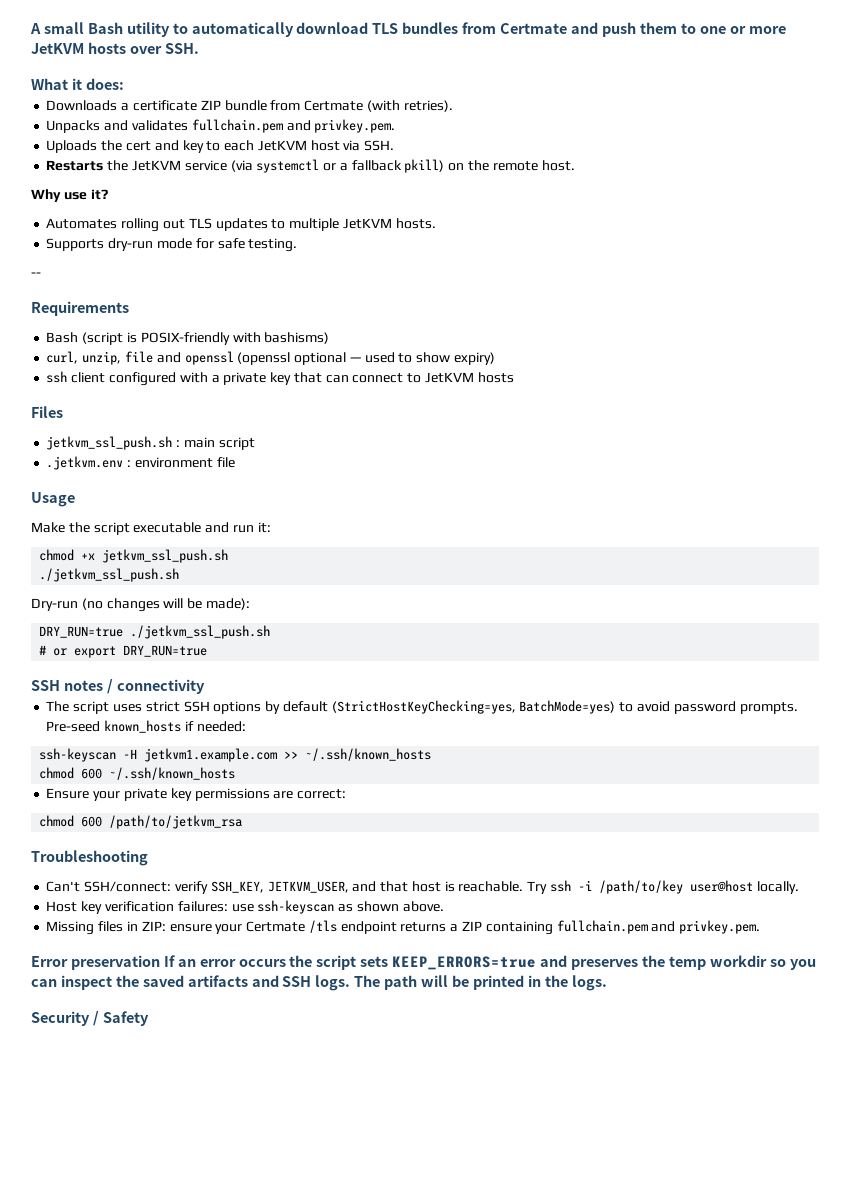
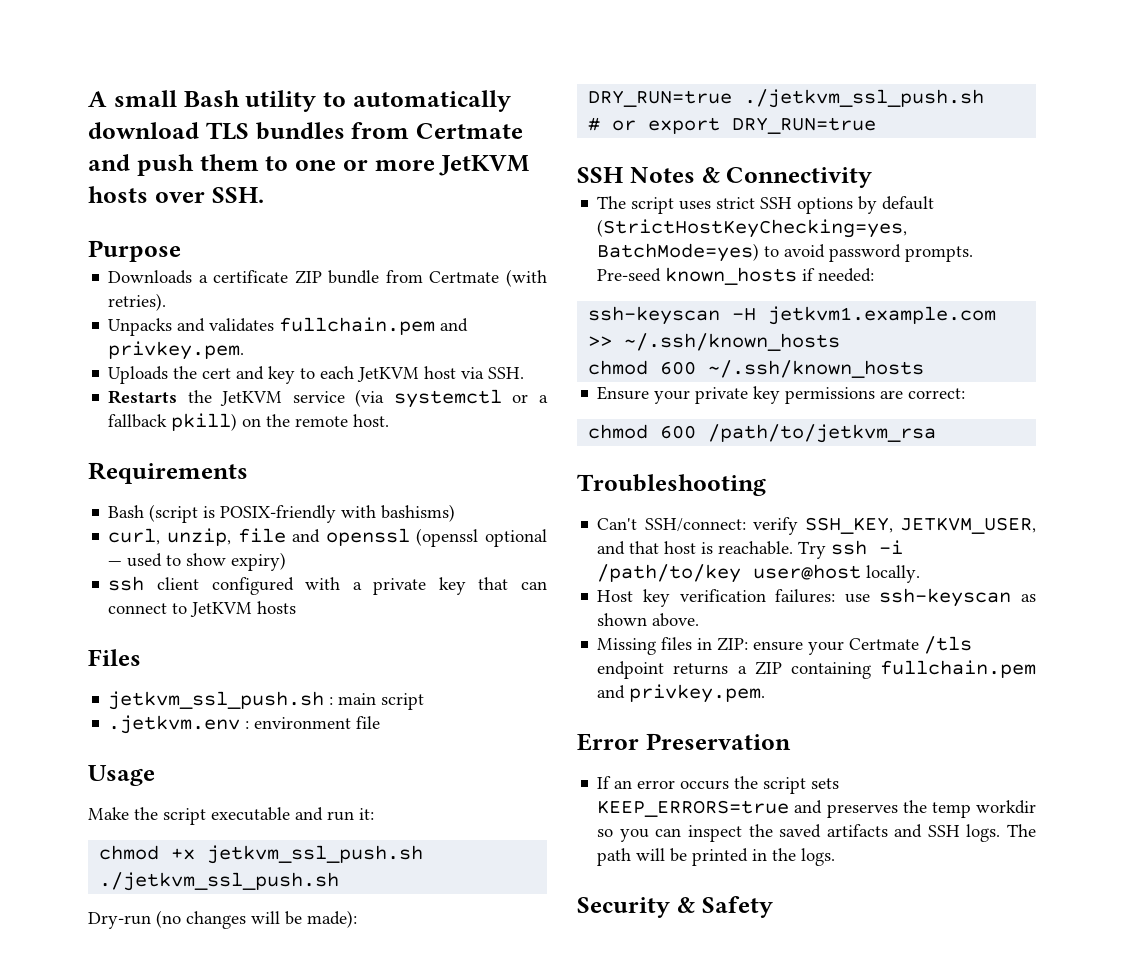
[31,78,124,90] What it does: -> [88,240,181,262] Purpose
[31,189,108,202] [46,218,436,232] [46,238,298,252] [31,272,41,277] // Why use it? // Automates rolling out TLS updates to multiple JetKVM hosts. // Supports dry-run mode for safe testing. // -- -> (390, 420) none
[63,679,205,694] notes / connectivity -> [629,167,873,188] Notes & Connectivity
[70,955,160,970] preservation -> [645,733,791,750] Preservation //
[92,1011,99,1026] / -> [676,897,695,913] &

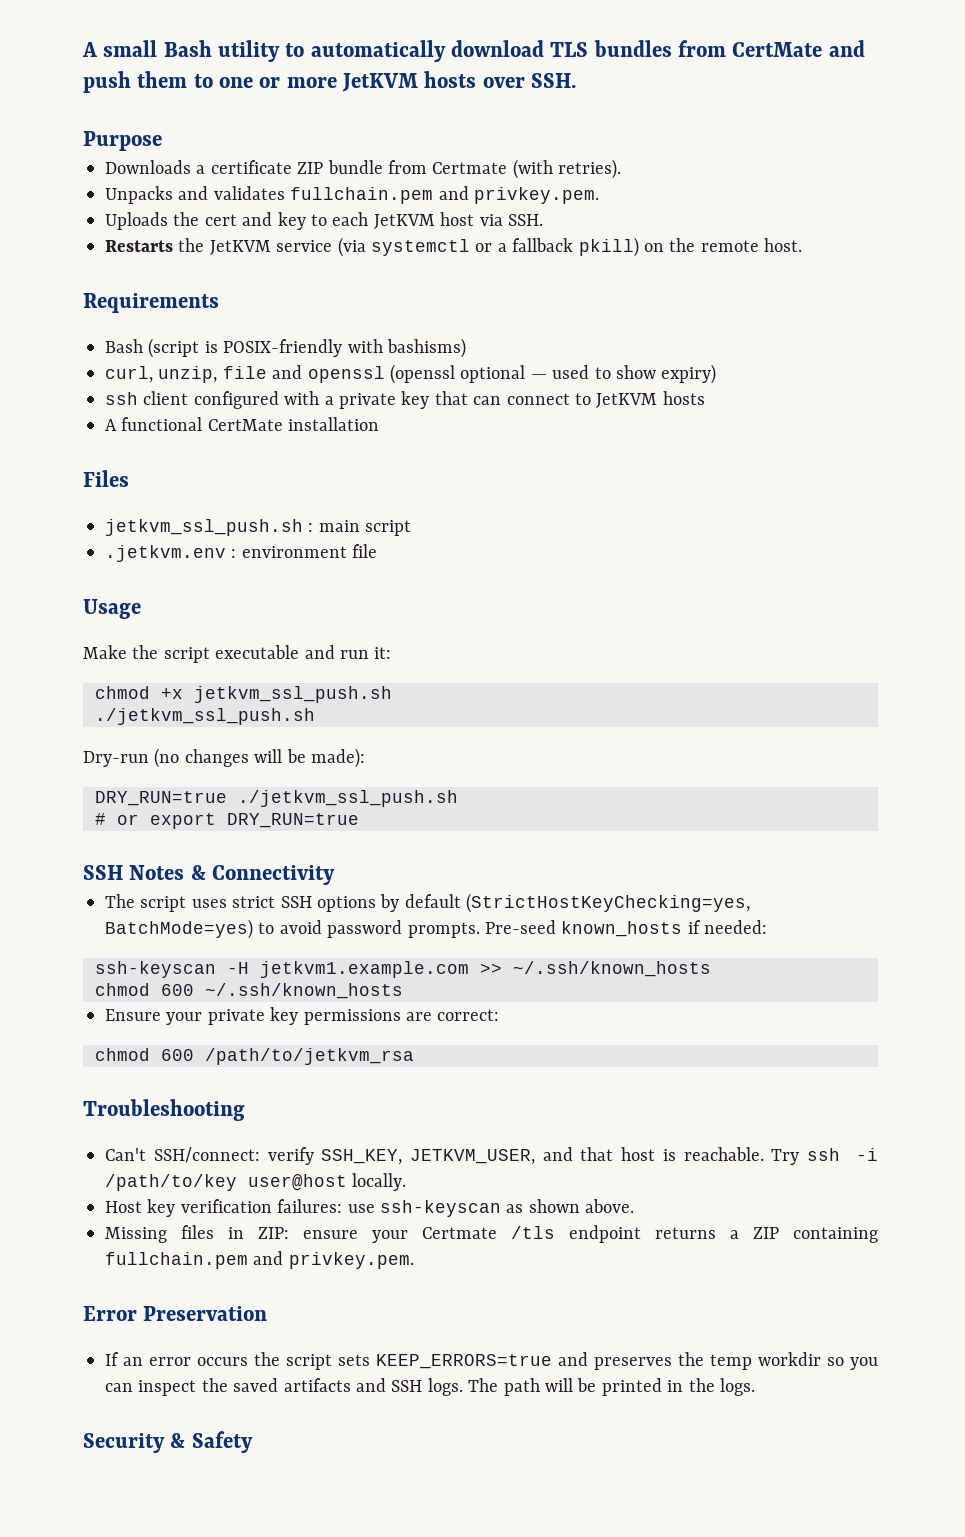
[416,123,523,139] Certmate -> [732,42,823,57] CertMate
(297, 607) none -> [105,417,380,431] // A functional CertMate installation

